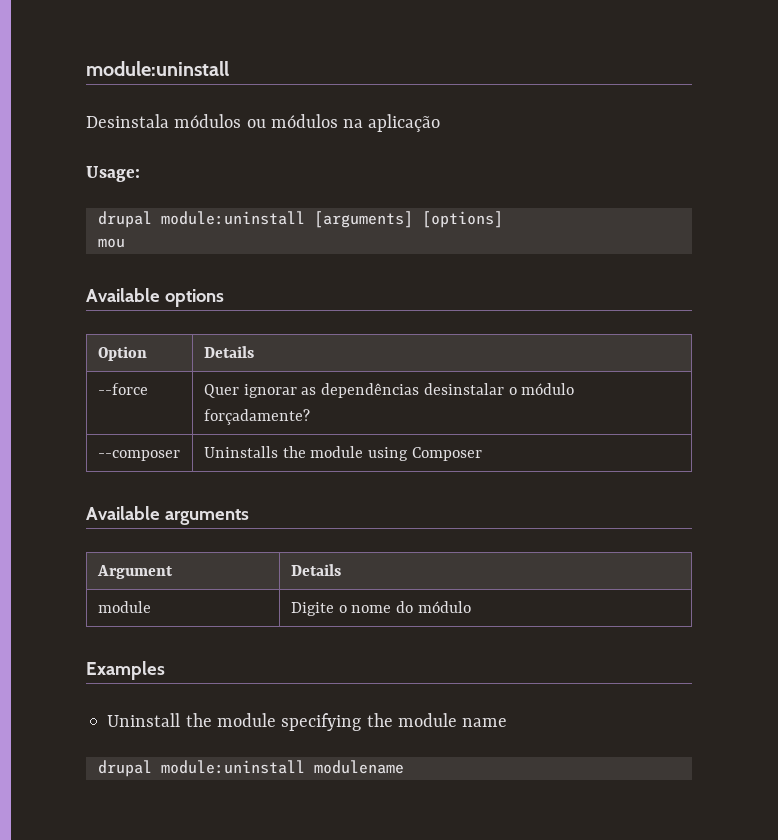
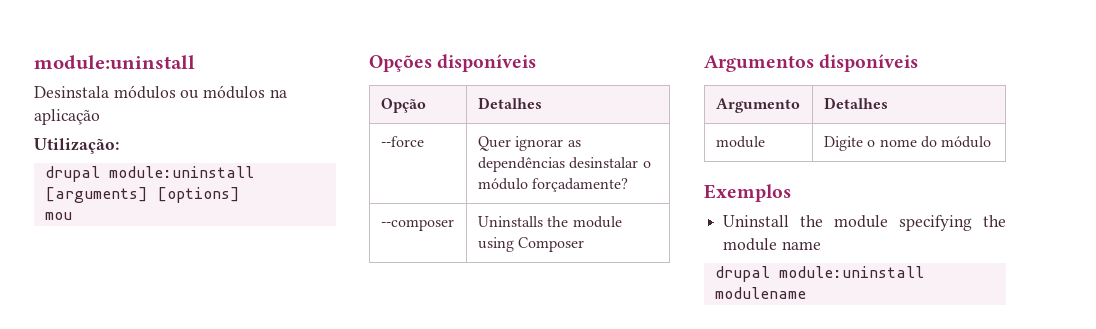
[86,166,140,182] Usage: -> [34,138,119,154] Utilização:
[86,288,224,307] [97,346,147,361] [203,346,254,358] Available options // Option | Details -> [369,54,537,72] [380,98,426,113] [477,97,542,109] Opções disponíveis // Opção | Detalhes
[86,506,249,525] [96,565,173,579] [290,564,341,576] Available arguments // Argument | Details -> [704,54,919,72] [715,98,800,113] [823,97,888,109] Argumentos disponíveis // Argumento | Detalhes
[86,661,165,680] Examples -> [704,184,791,202] Exemplos

